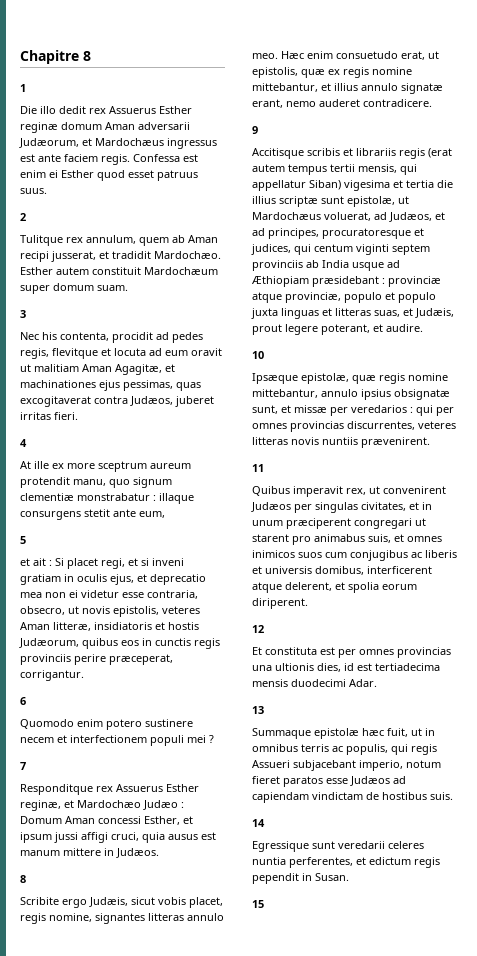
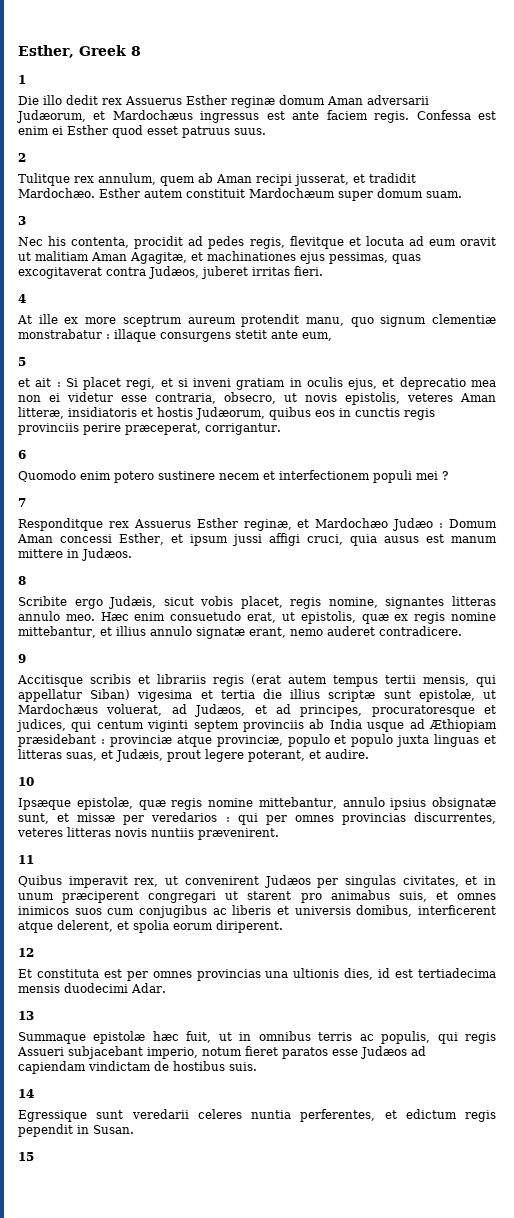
[20,50,79,64] Chapitre -> [18,45,126,58] Esther, Greek

